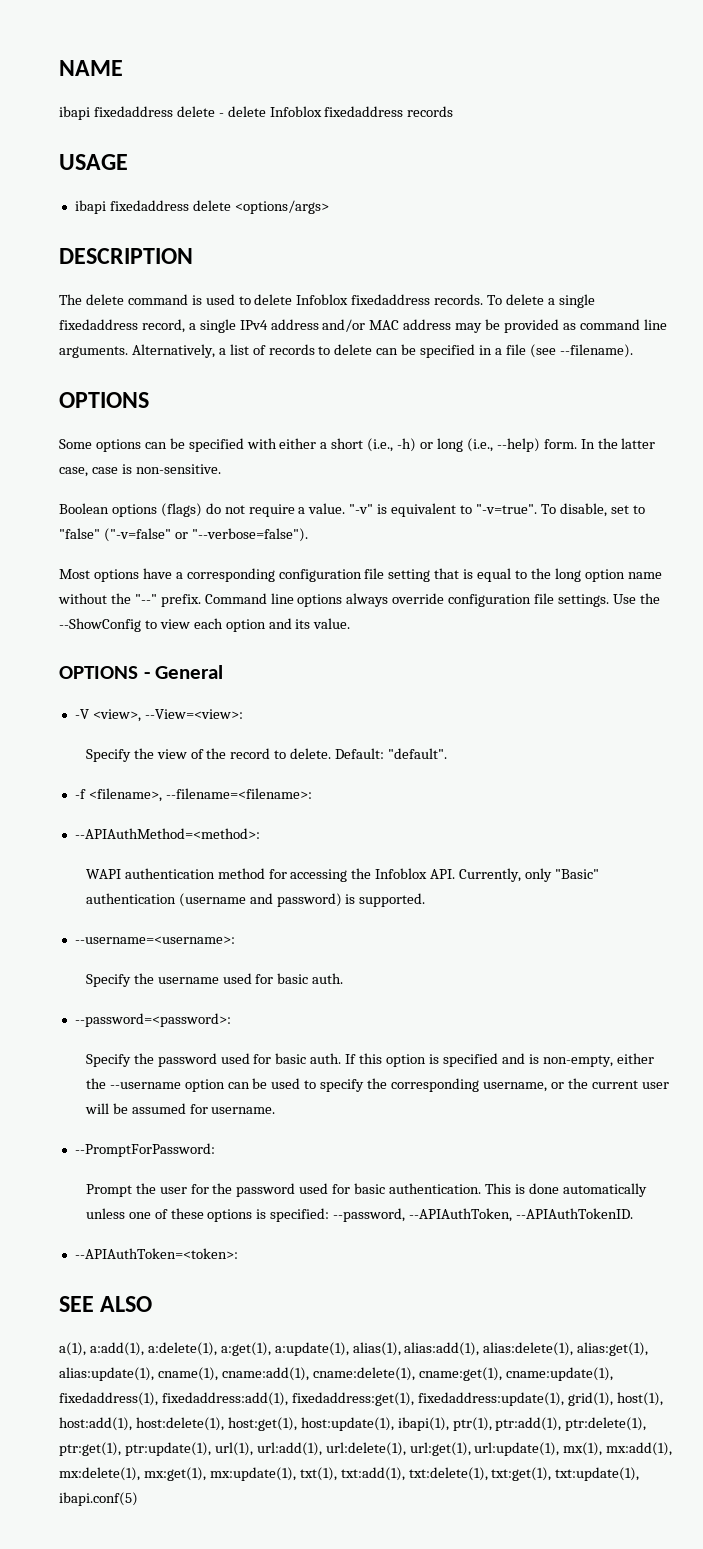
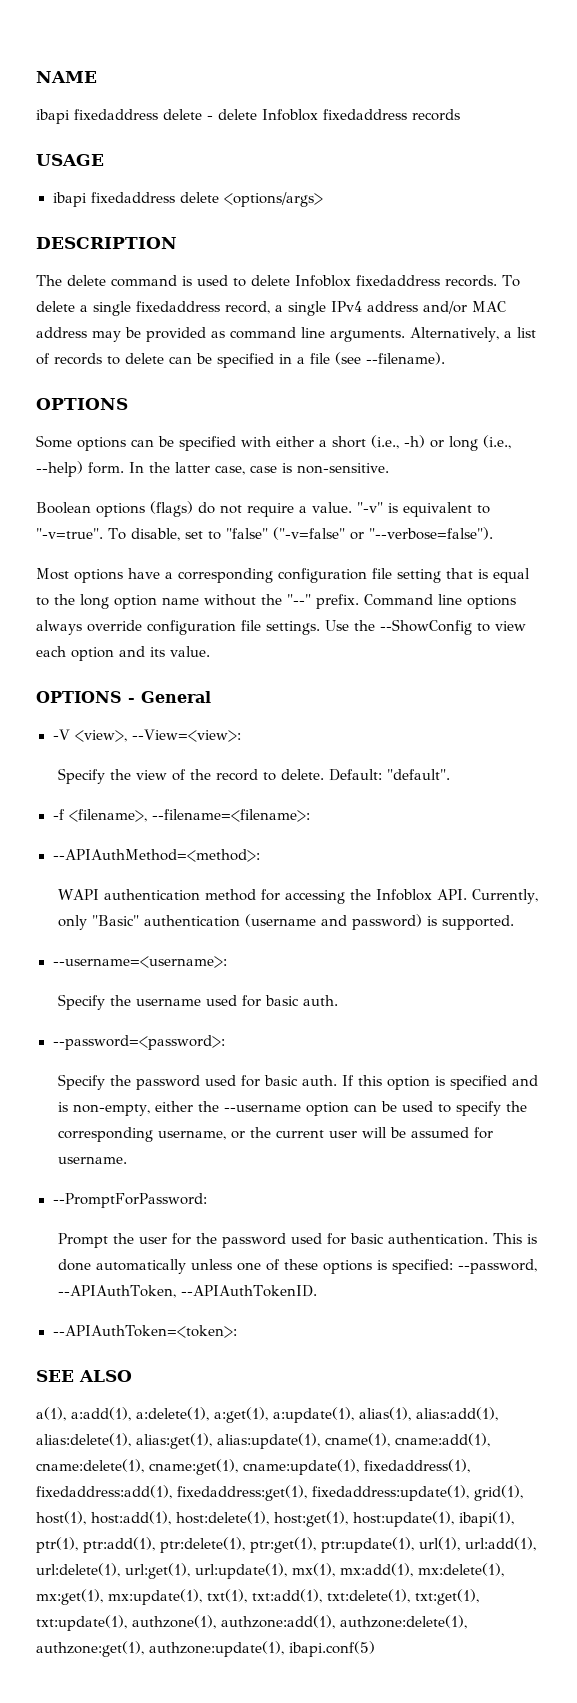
(640, 1474) none -> [132,1615,467,1629] [36,1641,284,1657] authzone(1), authzone:add(1), authzone:delete(1), authzone:get(1), authzone:update(1),

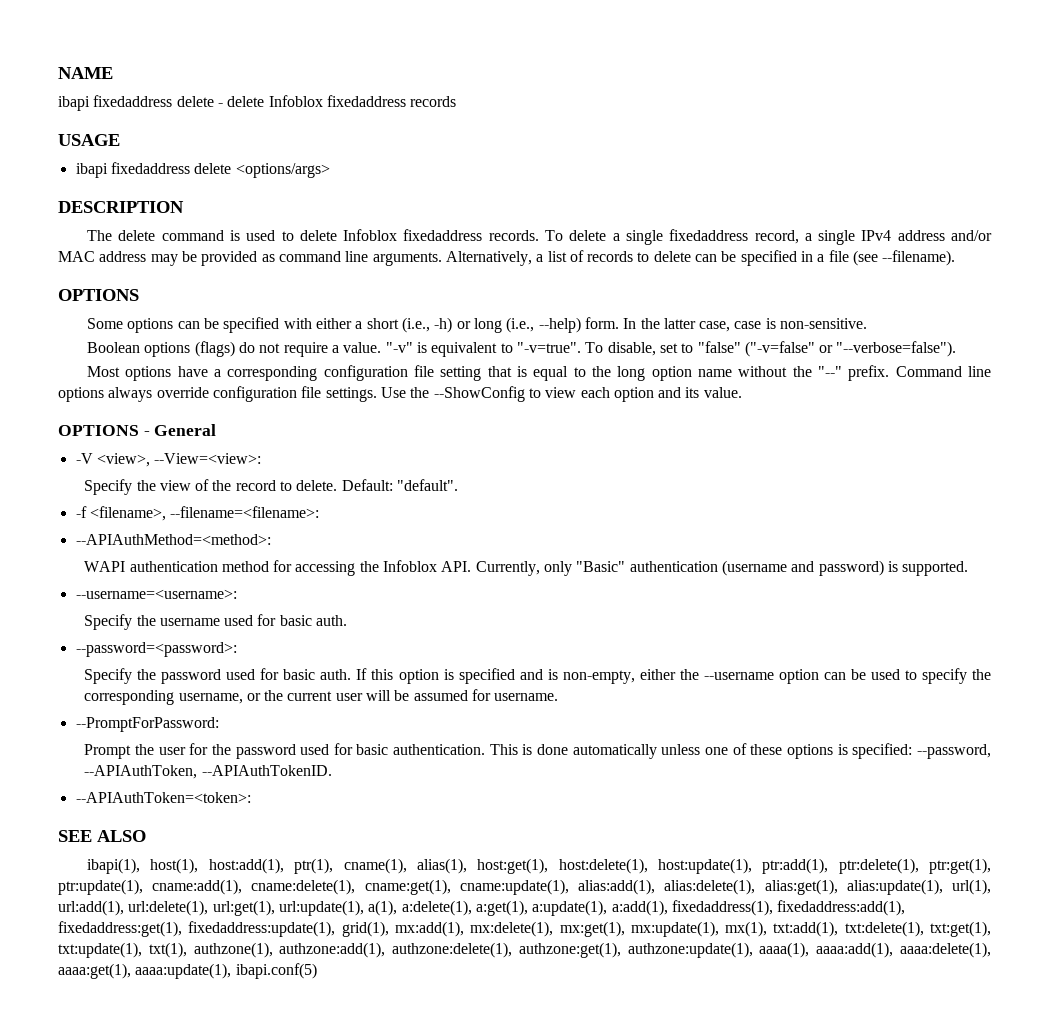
[36,1407,498,1423] [36,1433,490,1449] [36,1459,359,1475] a(1), a:add(1), a:delete(1), a:get(1), a:update(1), alias(1), alias:add(1), alias:delete(1), alias:get(1), alias:update(1), cname(1), cname:add(1), cname:delete(1), cname:get(1), cname:update(1), -> [87,858,991,874] [58,879,991,895] [58,900,668,916] ibapi(1), host(1), host:add(1), ptr(1), cname(1), alias(1), host:get(1), host:delete(1), host:update(1), ptr:add(1), ptr:delete(1), ptr:get(1), ptr:update(1), cname:add(1), cname:delete(1), cname:get(1), cname:update(1), alias:add(1), alias:delete(1), alias:get(1), alias:update(1), url(1), url:add(1), url:delete(1), url:get(1), url:update(1), a(1), a:delete(1), a:get(1), a:update(1), a:add(1),
[36,1511,514,1527] [36,1537,536,1553] [36,1563,335,1579] host(1), host:add(1), host:delete(1), host:get(1), host:update(1), ibapi(1), ptr(1), ptr:add(1), ptr:delete(1), ptr:get(1), ptr:update(1), url(1), url:add(1), url:delete(1), url:get(1), url:update(1), mx(1), -> (389, 929) none
[207,1589,247,1603] txt(1), -> [725,921,768,937] mx(1),
(127, 1623) none -> [148,942,187,958] txt(1),
(284, 1649) none -> [759,942,992,958] [58,963,232,979] aaaa(1), aaaa:add(1), aaaa:delete(1), aaaa:get(1), aaaa:update(1),

